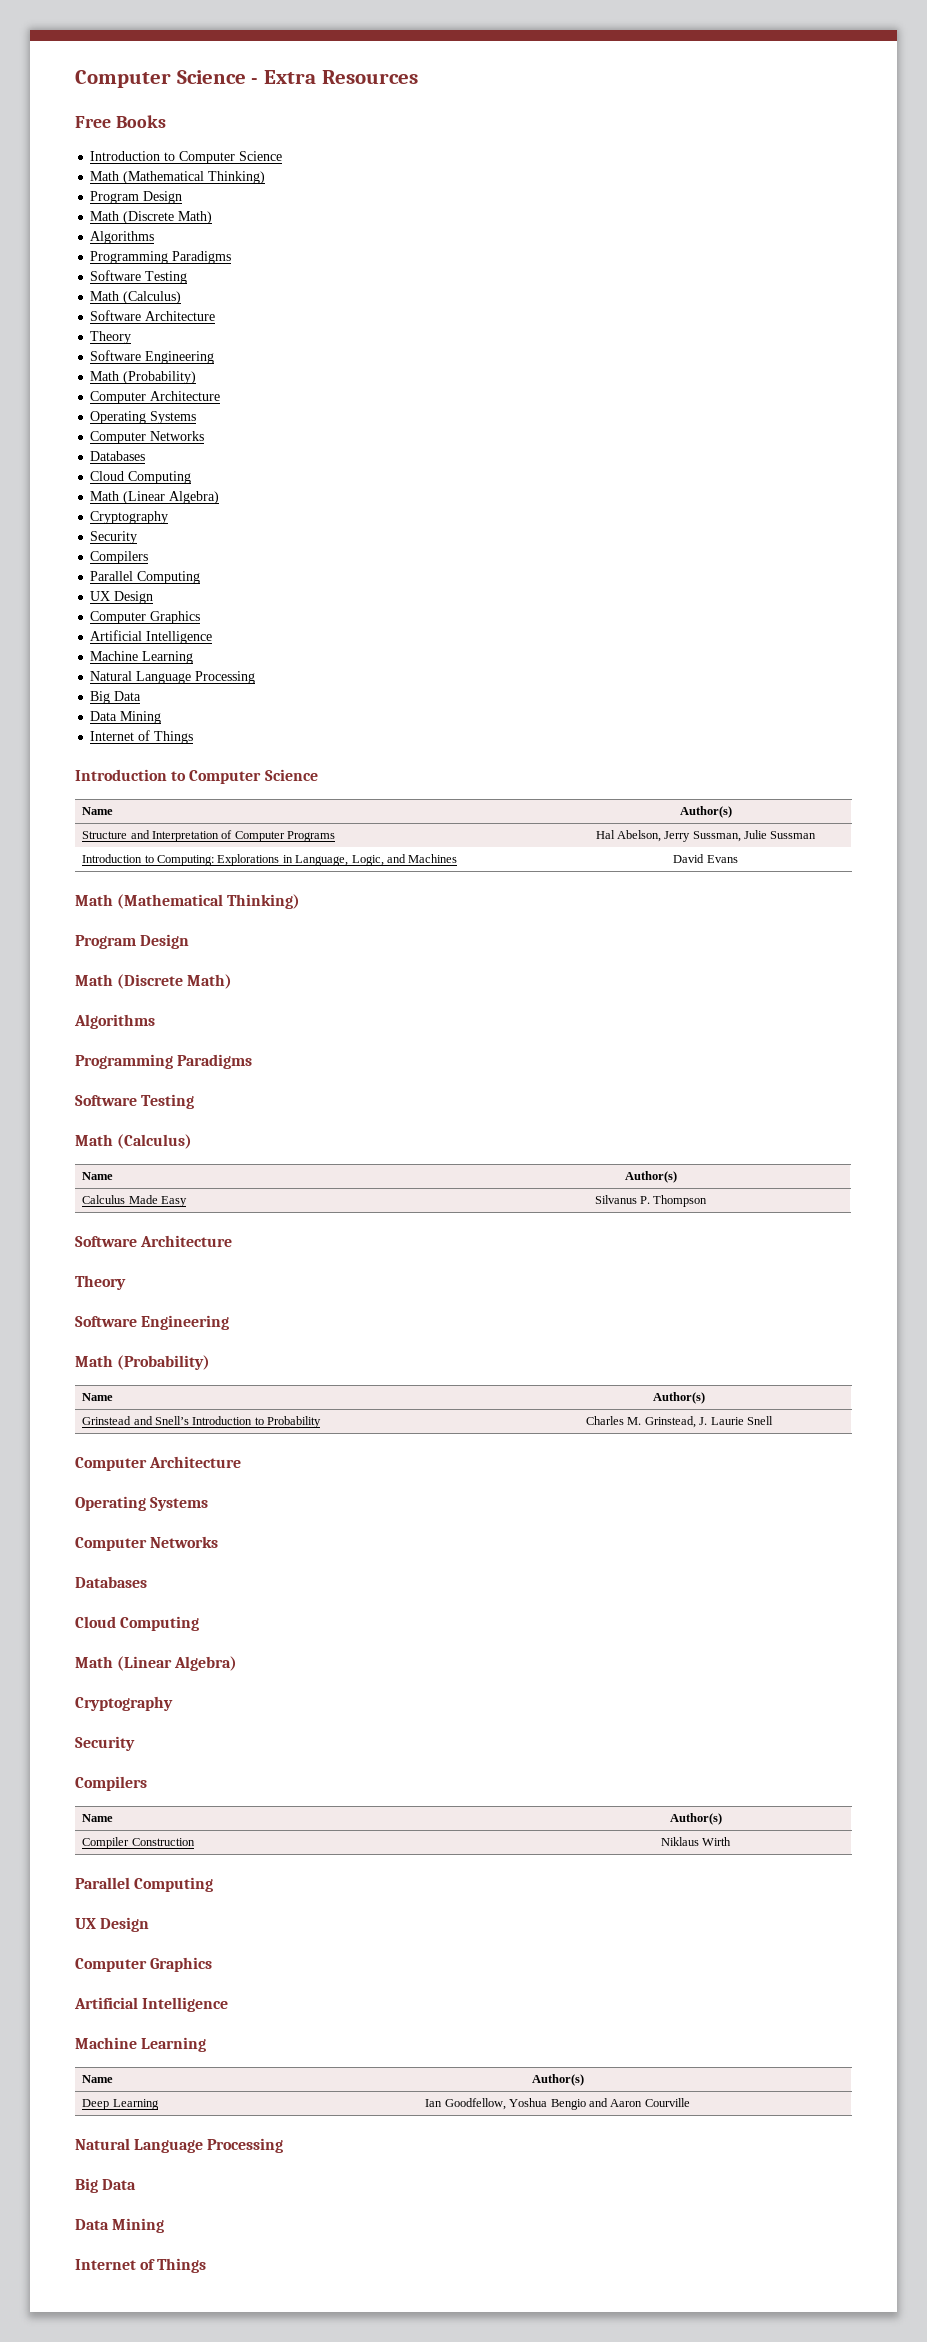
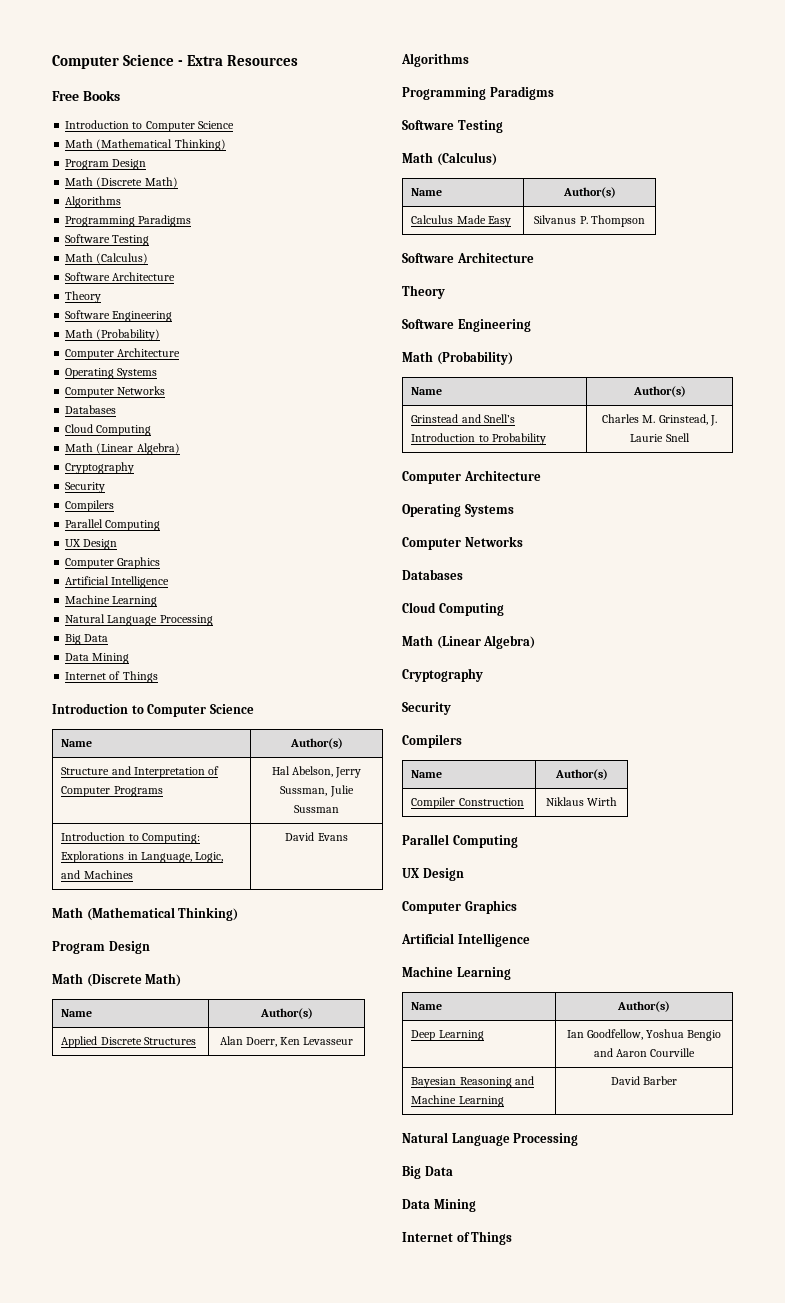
(233, 981) none -> [61,1009,93,1017] [259,1008,313,1019] [61,1036,196,1048] [219,1036,354,1047] // Name | Author(s) // Applied Discrete Structures | Alan Doerr, Ken Levasseur
(690, 2102) none -> [411,1076,534,1088] [411,1095,504,1107] [610,1076,678,1085] // Bayesian Reasoning and Machine Learning | David Barber

